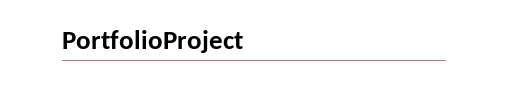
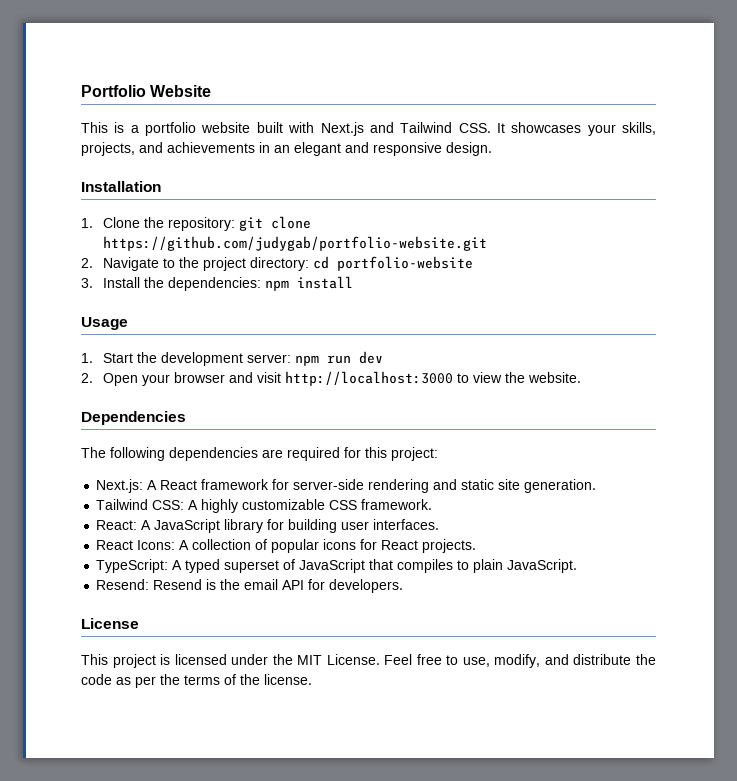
[62,30,243,53] PortfolioProject -> [81,85,212,97] [81,122,656,136] [81,142,492,156] [81,181,161,192] [81,216,311,231] [102,236,487,251] [81,256,473,271] [81,276,353,291] [81,317,128,330] [81,351,383,366] [81,371,581,386] [81,411,186,425] [81,447,438,461] [96,479,597,493] [96,499,433,513] [96,519,440,533] [96,539,477,553] [96,559,578,573] [96,579,404,593] [81,618,139,629] [81,654,657,668] [81,674,312,688] Portfolio Website // This is a portfolio website built with Next.js and Tailwind CSS. It showcases your skills, projects, and achievements in an elegant and responsive design. // Installation // 1. Clone the repository: git clone https://github.com/judygab/portfolio-website.git // 2. Navigate to the project directory: cd portfolio-website // 3. Install the dependencies: npm install // Usage // 1. Start the development server: npm run dev // 2. Open your browser and visit http://localhost:3000 to view the website. // Dependencies // The following dependencies are required for this project: // Next.js: A React framework for server-side rendering and static site generation. // Tailwind CSS: A highly customizable CSS framework. // React: A JavaScript library for building user interfaces. // React Icons: A collection of popular icons for React projects. // TypeScript: A typed superset of JavaScript that compiles to plain JavaScript. // Resend: Resend is the email API for developers. // License // This project is licensed under the MIT License. Feel free to use, modify, and distribute the code as per the terms of the license.

